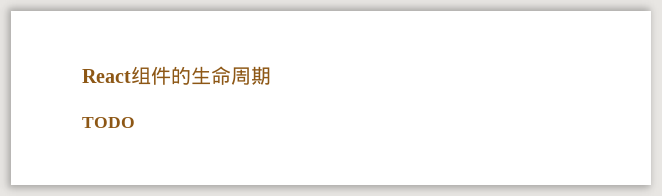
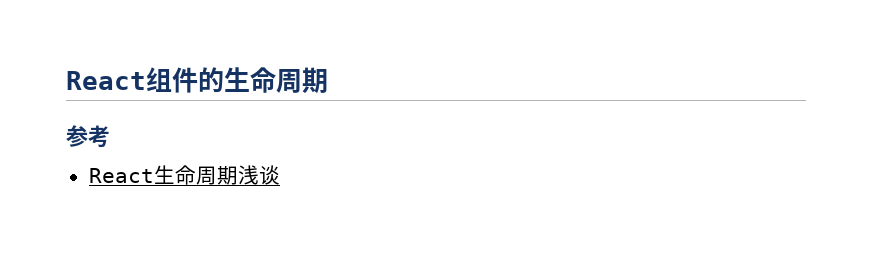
[82,117,135,128] TODO -> [66,125,110,148] [88,165,280,185] 参考 // React生命周期浅谈

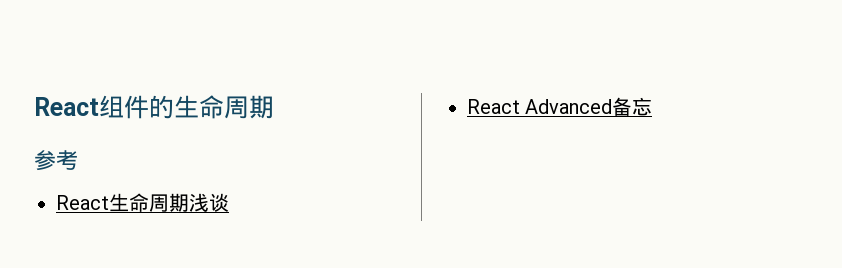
(280, 175) none -> [467,97,653,116] // React Advanced备忘

